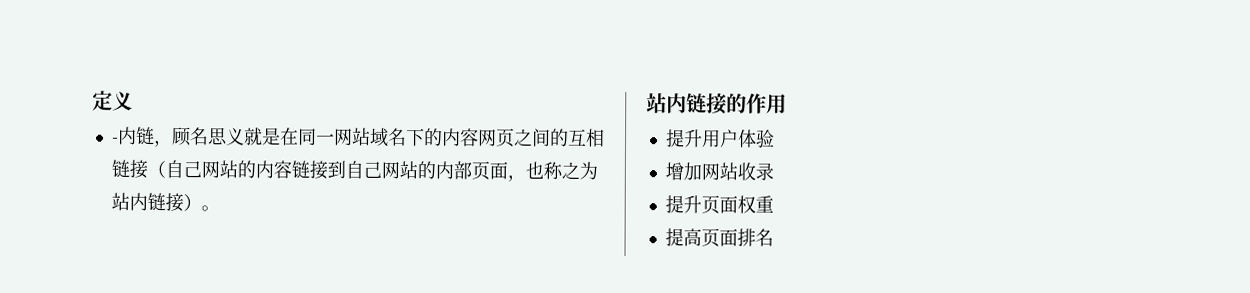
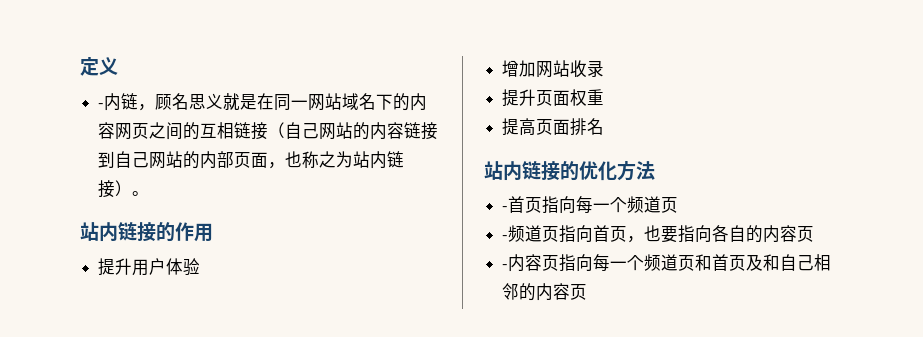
(774, 237) none -> [484,160,655,181] [502,196,679,214] [502,225,815,243] [502,254,832,272] [502,283,588,301] // 站内链接的优化方法 // -首页指向每一个频道页 // -频道页指向首页，也要指向各自的内容页 // -内容页指向每一个频道页和首页及和自己相邻的内容页

